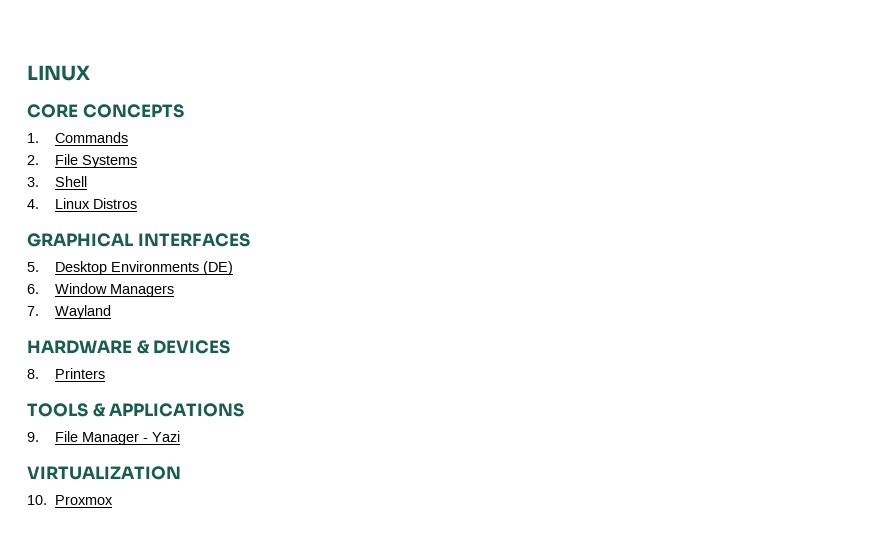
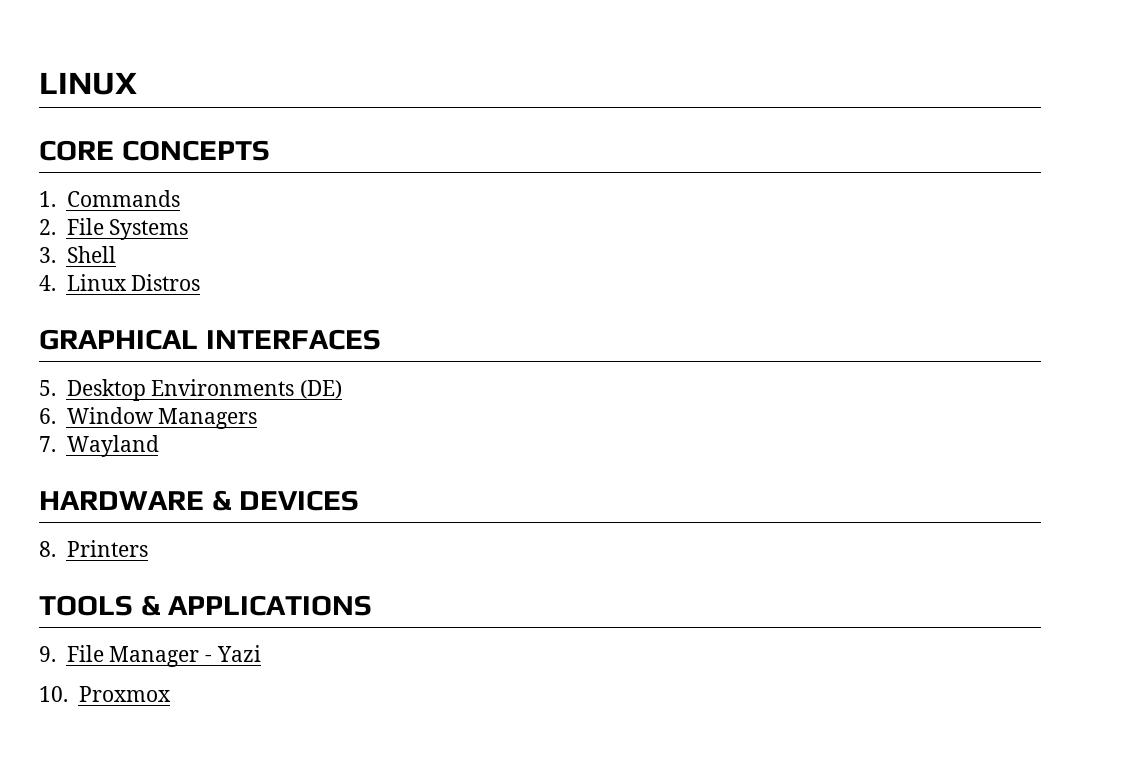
[27,466,181,480] // VIRTUALIZATION -> (261, 653) none

